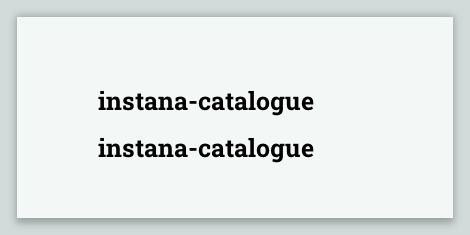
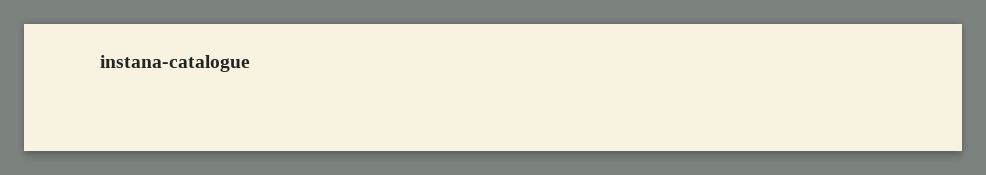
[98,90,314,116] [98,137,314,163] instana-catalogue // instana-catalogue -> [100,55,250,72] instana-catalogue

